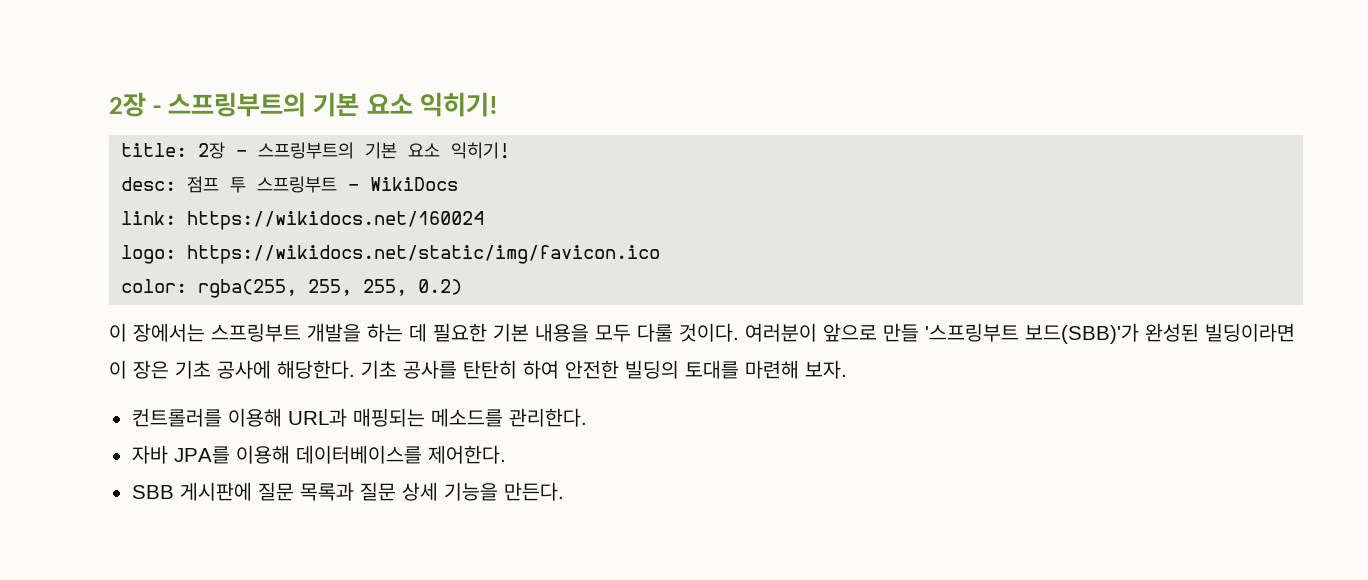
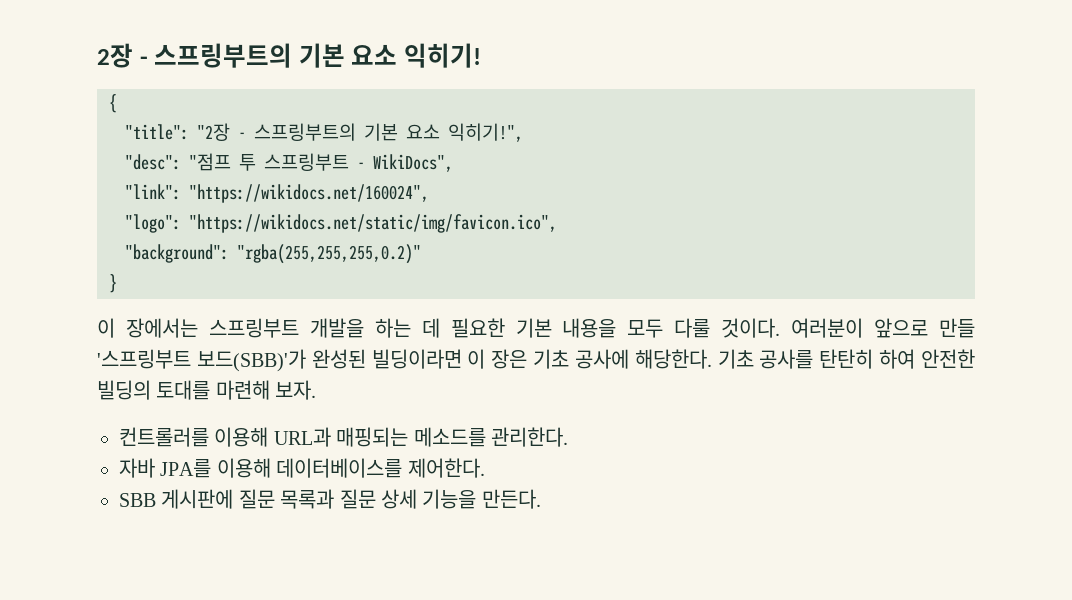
[109,92,498,117] [121,142,511,159] [121,176,459,193] [121,211,485,230] [121,245,661,264] [121,279,463,298] 2장 - 스프링부트의 기본 요소 익히기! // title: 2장 - 스프링부트의 기본 요소 익히기! // desc: 점프 투 스프링부트 - WikiDocs // link: https://wikidocs.net/160024 // logo: https://wikidocs.net/static/img/favicon.ico // color: rgba(255, 255, 255, 0.2) -> [97,43,482,68] [109,94,117,113] [125,123,523,142] [125,153,453,172] [125,184,429,203] [125,214,557,233] [125,244,421,264] [109,274,117,293] 2장 - 스프링부트의 기본 요소 익히기! // { // "title": "2장 - 스프링부트의 기본 요소 익히기!", // "desc": "점프 투 스프링부트 - WikiDocs", // "link": "https://wikidocs.net/160024", // "logo": "https://wikidocs.net/static/img/favicon.ico", // "background": "rgba(255,255,255,0.2)" // }

